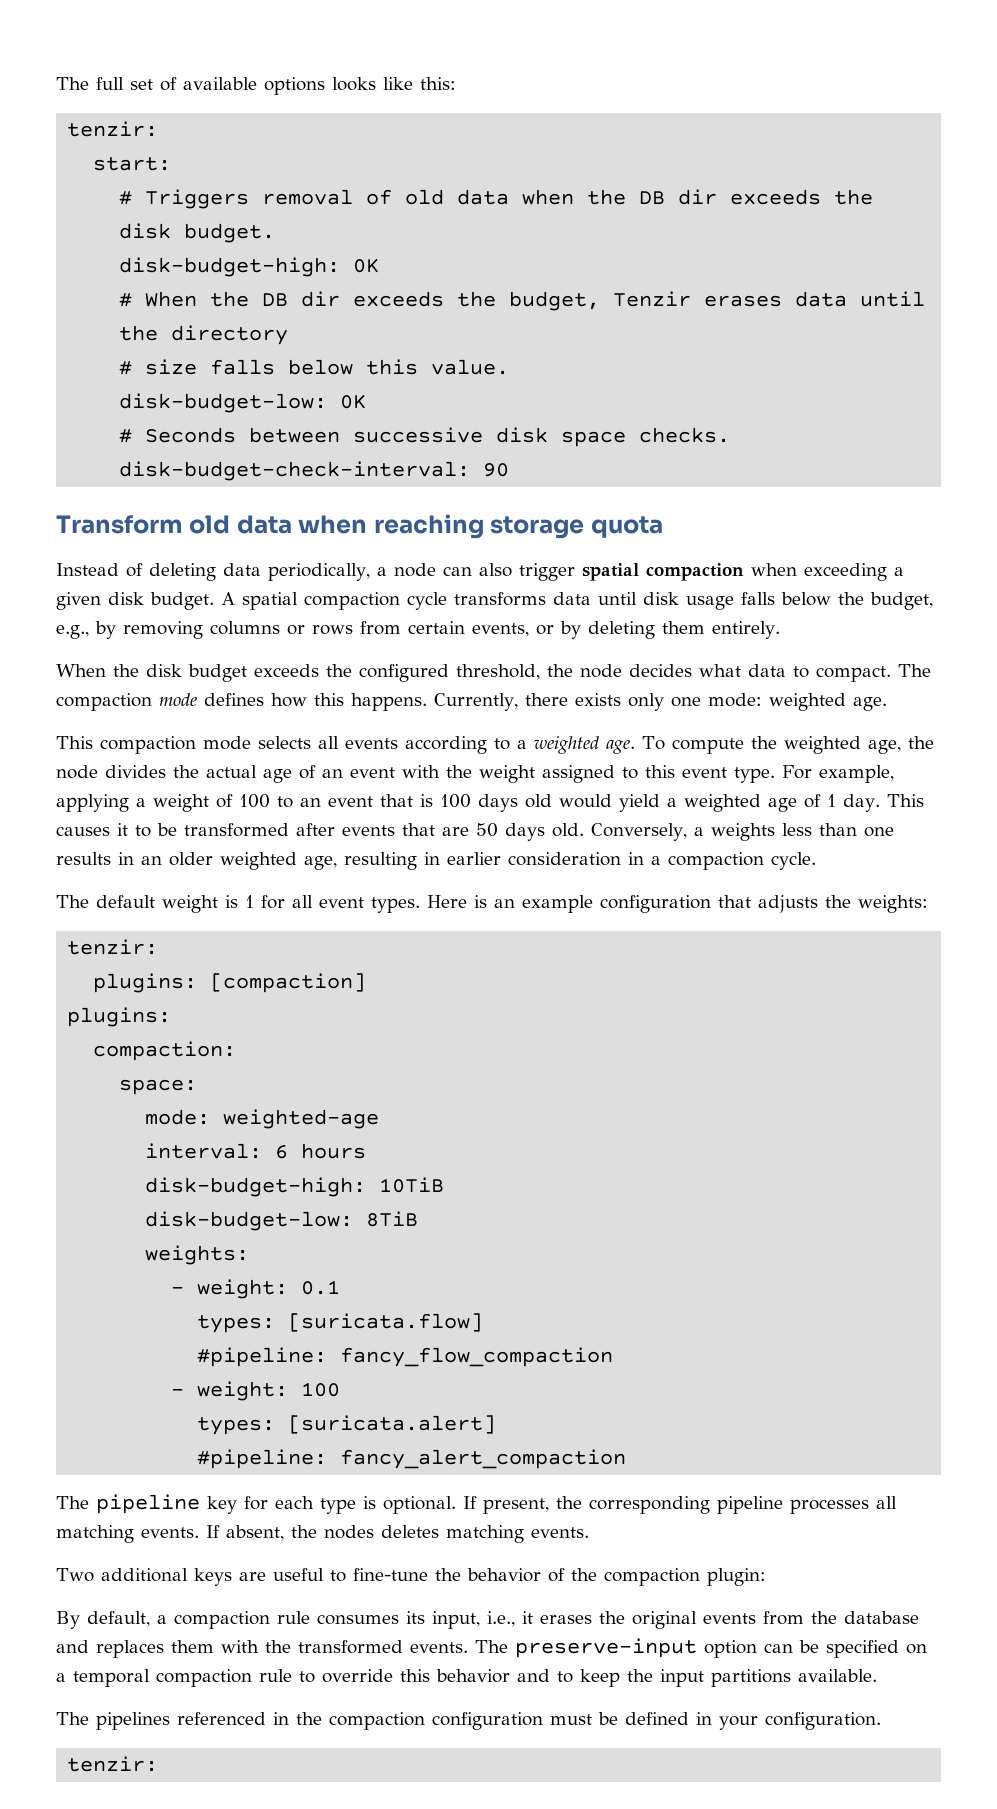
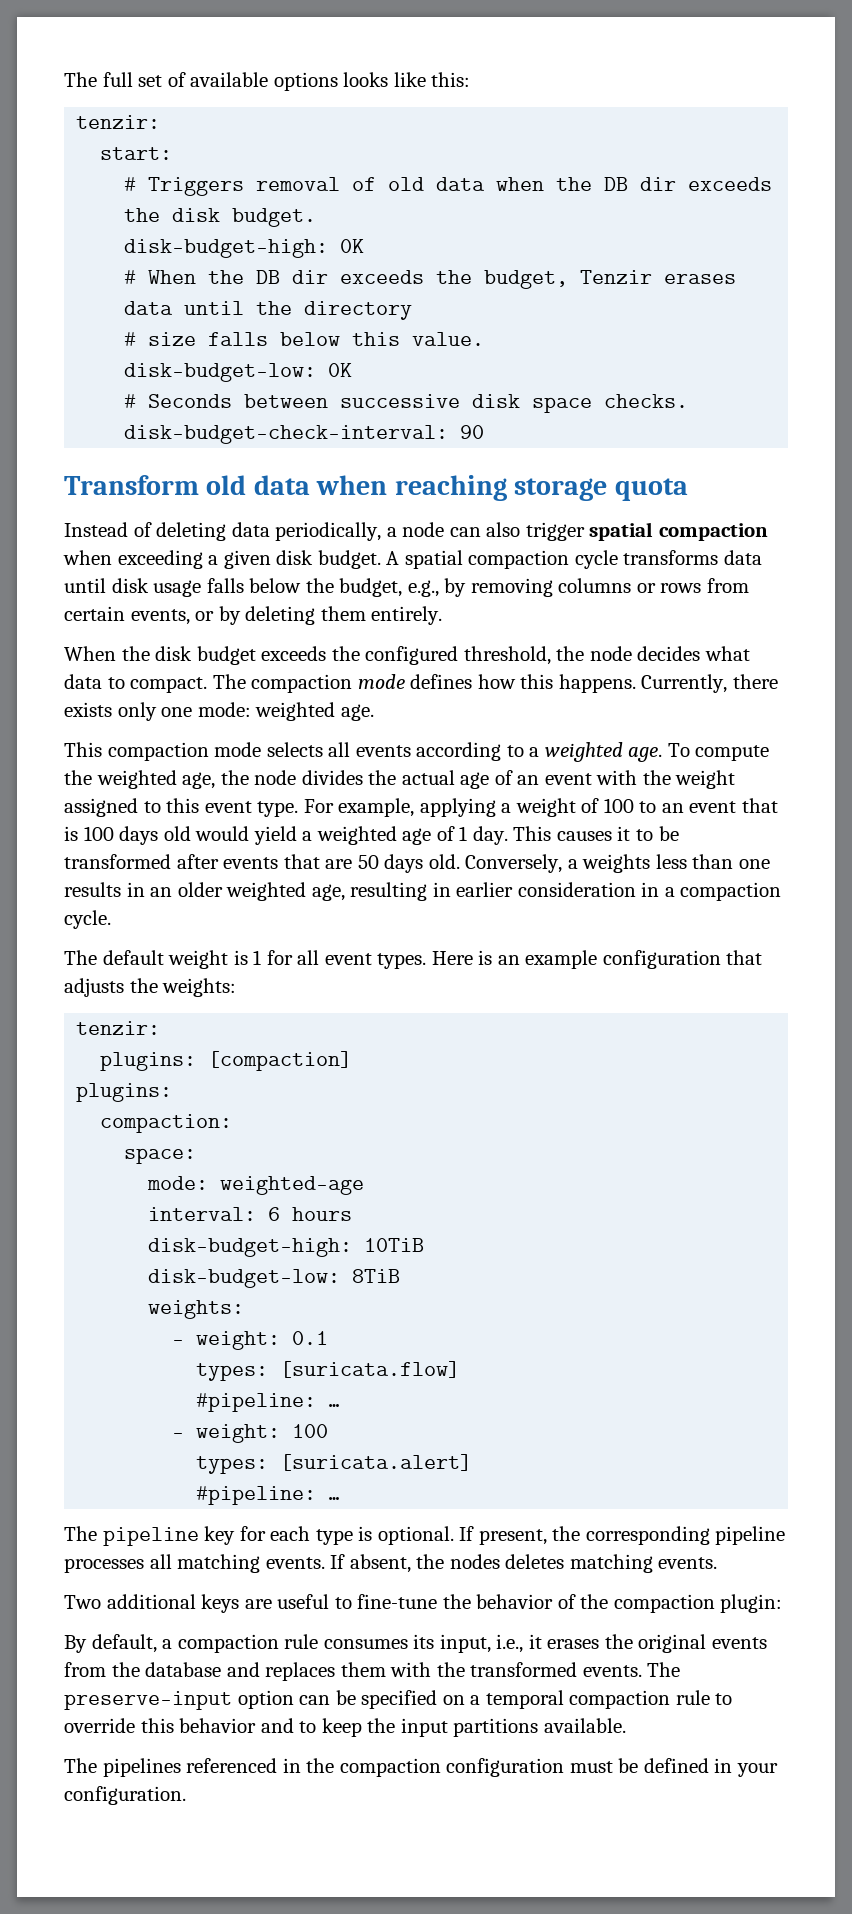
[340,1347,614,1367] fancy_flow_compaction -> [328,1404,341,1407] …
[340,1449,627,1469] fancy_alert_compaction -> [328,1497,341,1500] …
[67,1756,159,1772] // tenzir: -> (186, 1795) none

